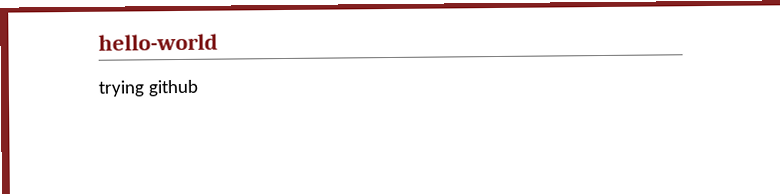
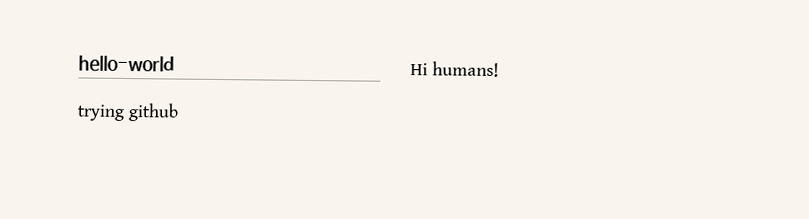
(198, 88) none -> [410,61,499,78] // Hi humans!

